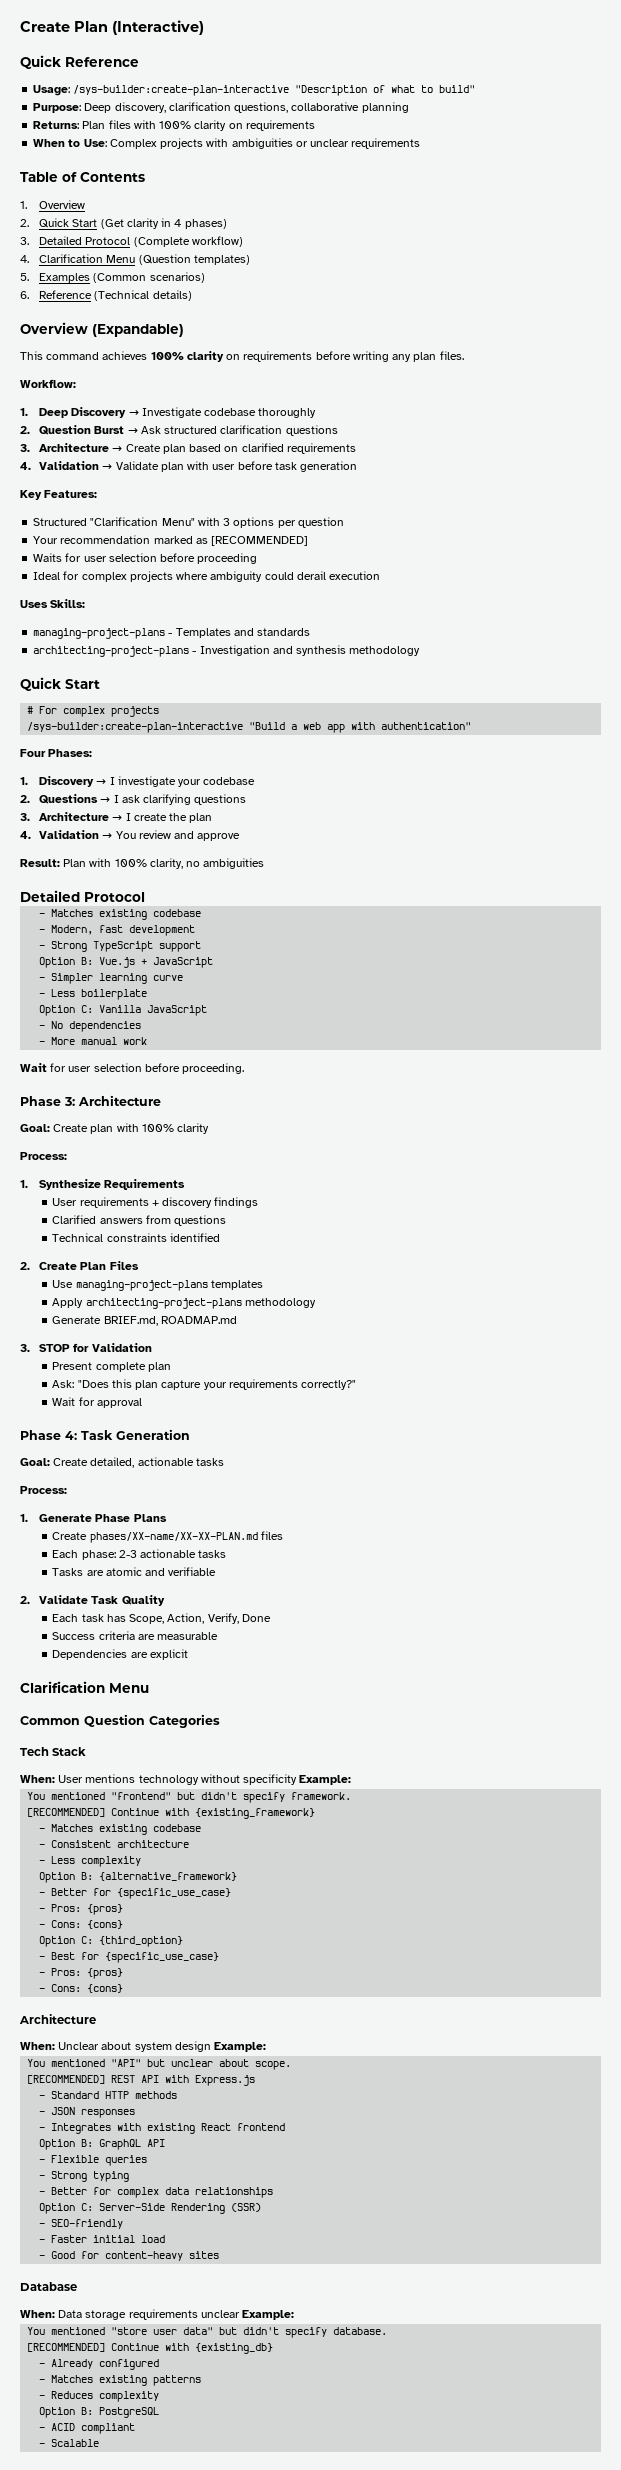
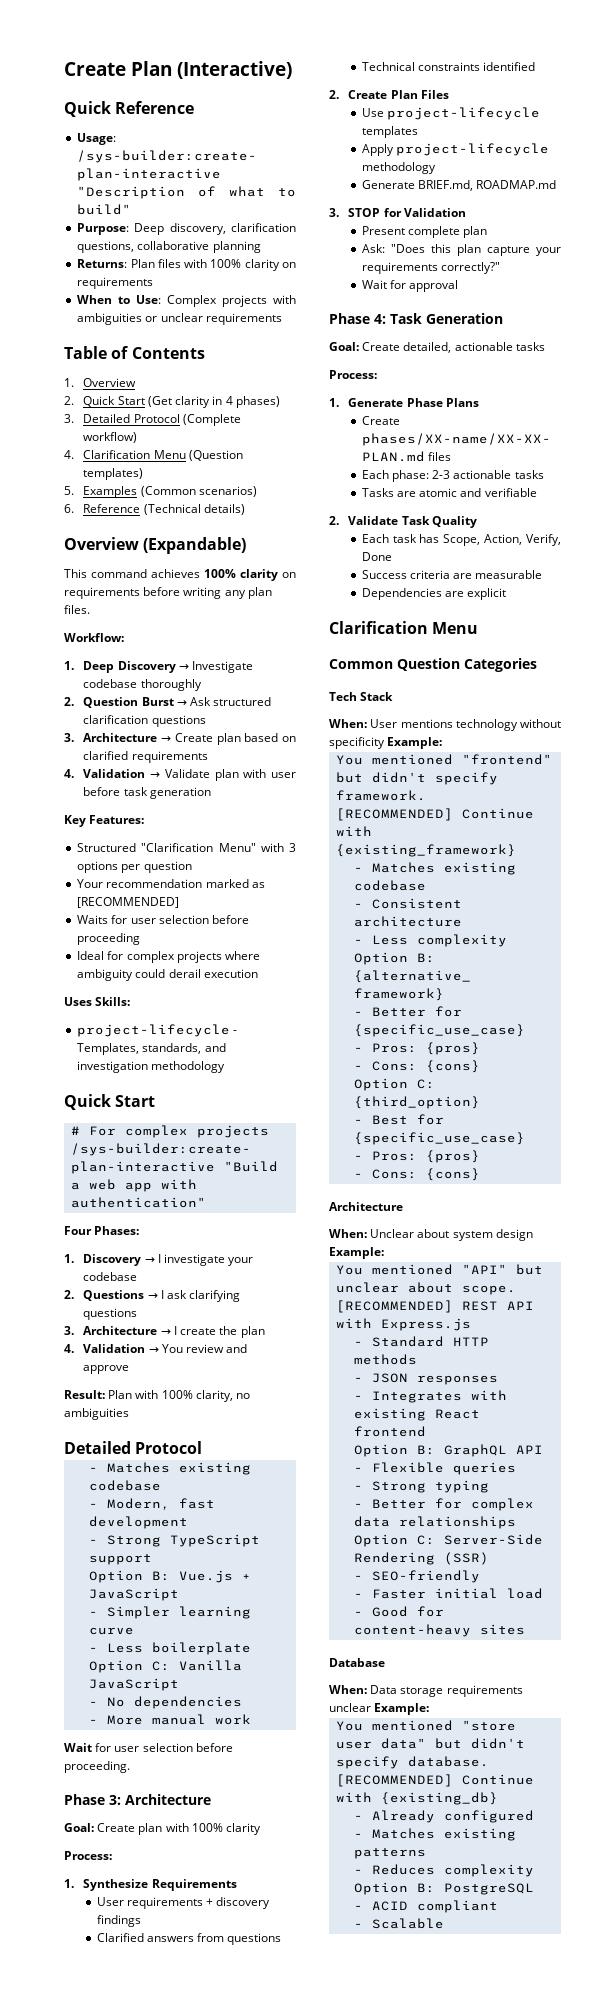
[33,628,311,639] [33,645,347,657] managing-project-plans - Templates and standards // architecting-project-plans - Investigation and synthesis -> [77,1024,238,1037] [77,1043,226,1055] [77,1061,149,1073] project-lifecycle - Templates, standards, and investigation
[75,1280,208,1291] managing-project-plans -> [386,107,540,120] project-lifecycle
[85,1298,242,1309] architecting-project-plans -> [395,143,549,156] project-lifecycle

